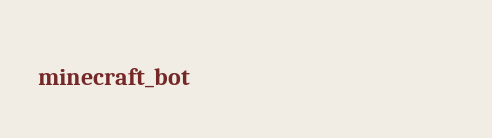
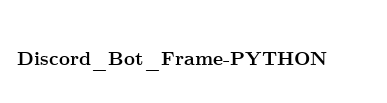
[38,68,190,88] minecraft_bot -> [17,52,327,71] Discord_Bot_Frame-PYTHON

